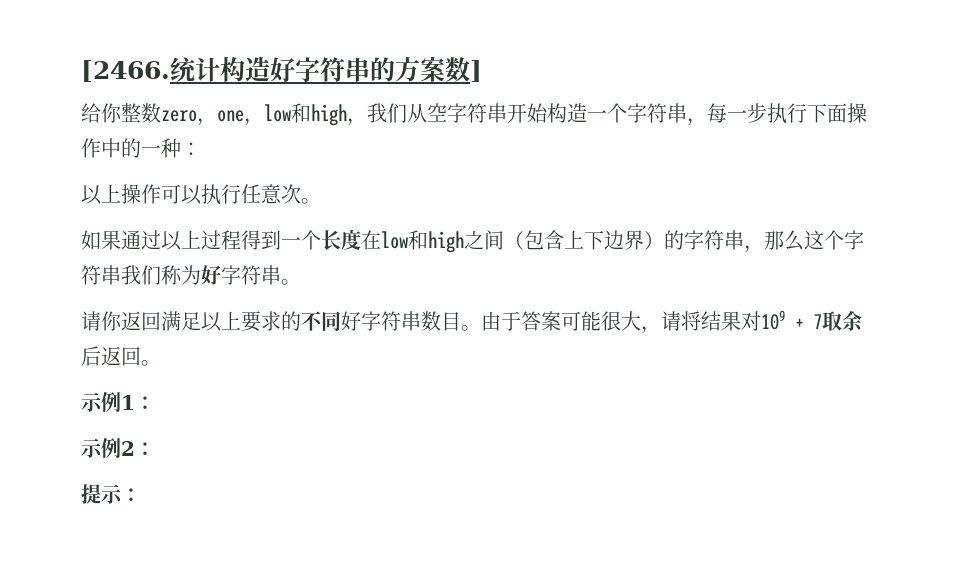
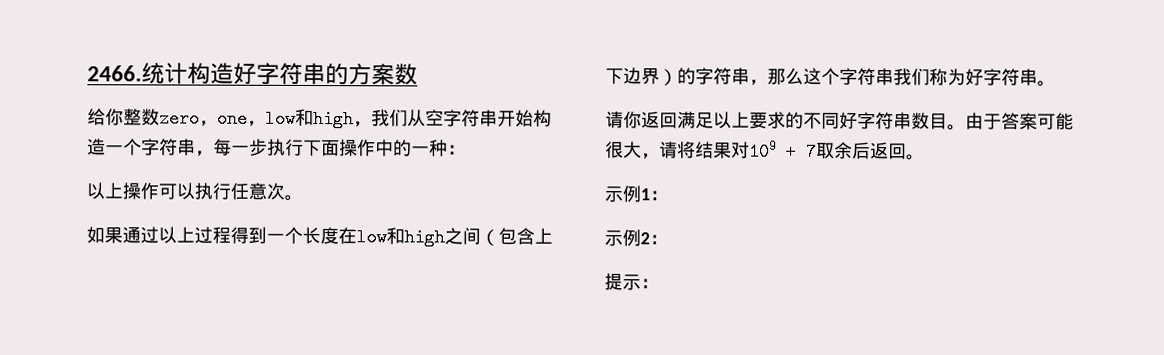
[81,60,170,82] [2466. -> [87,65,142,82] 2466.
[470,60,482,82] ] -> (418, 74) none

